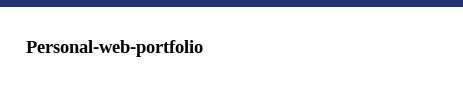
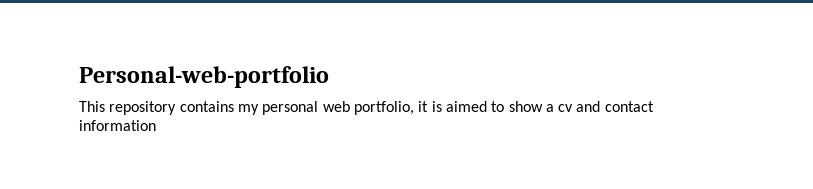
(203, 48) none -> [79,101,654,115] [79,120,156,131] // This repository contains my personal web portfolio, it is aimed to show a cv and contact information

